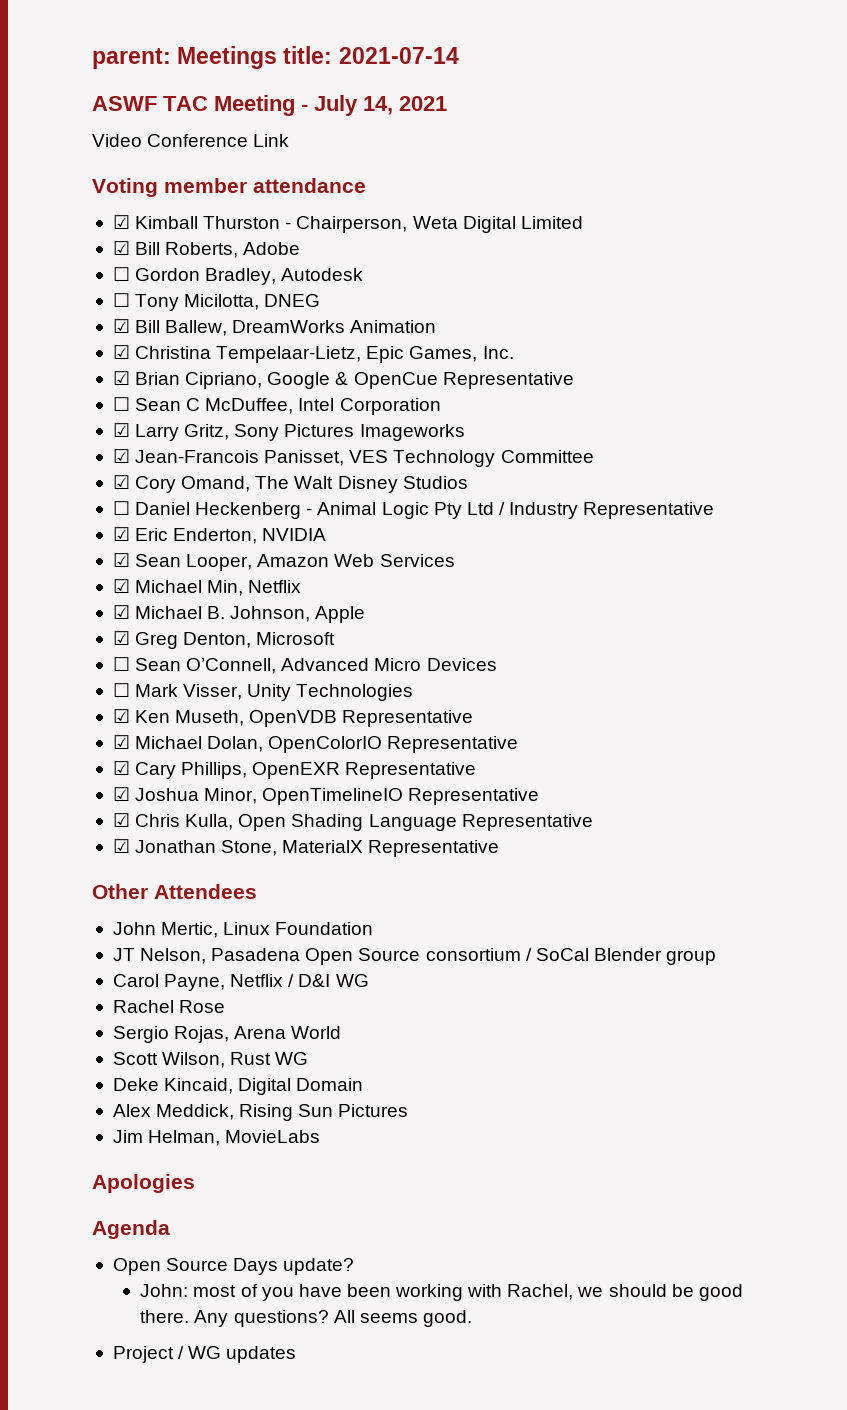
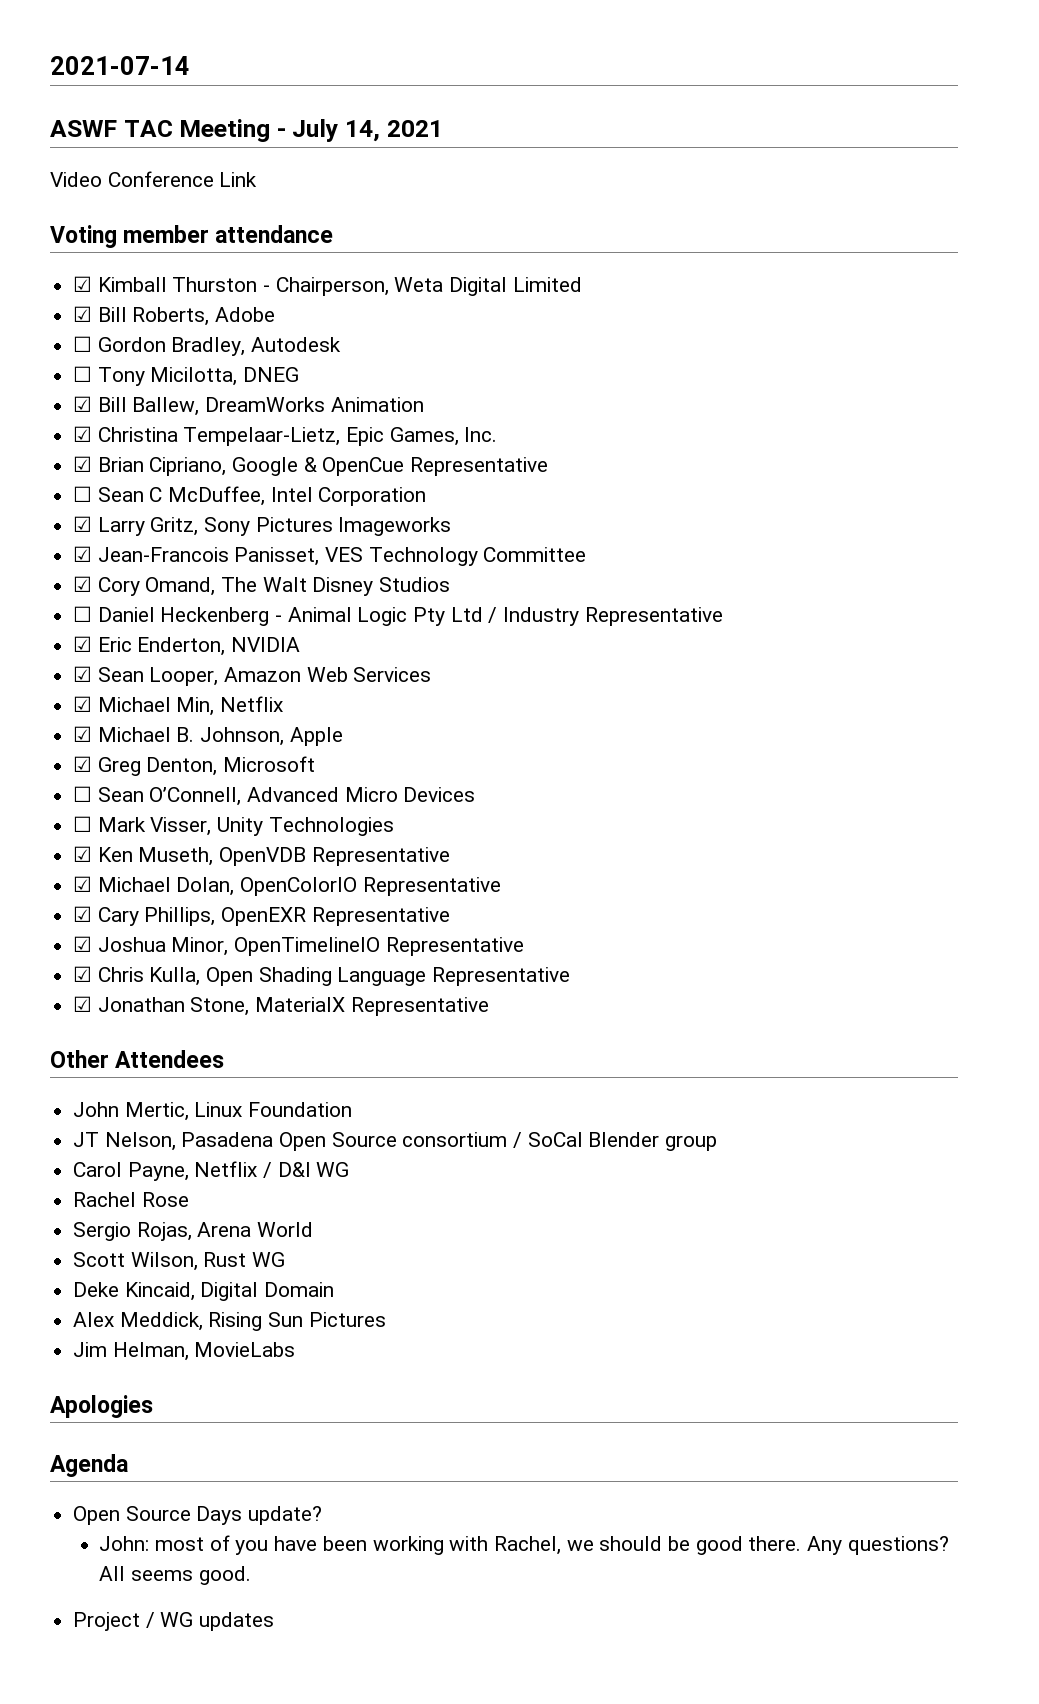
[92,46,333,69] parent: Meetings title: -> (50, 65) none

